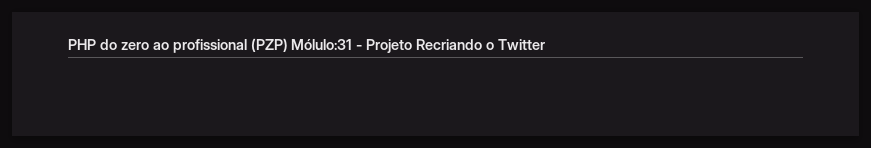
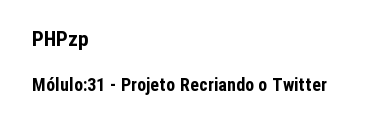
[68,38,288,53] PHP do zero ao profissional (PZP) -> [32,31,89,50] PHPzp //

